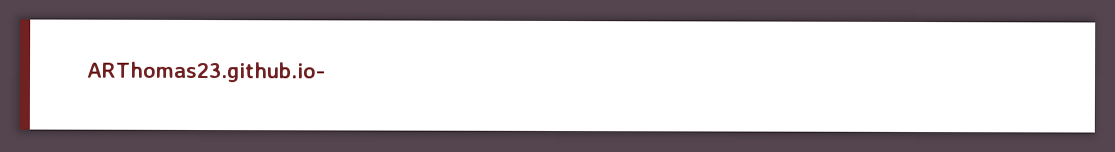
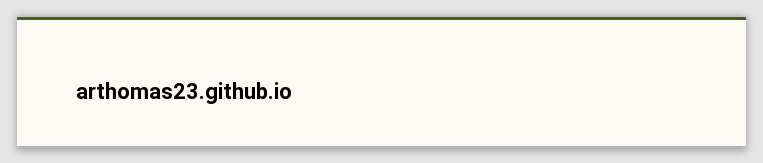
[86,61,326,83] ARThomas23.github.io- -> [76,82,292,104] arthomas23.github.io

